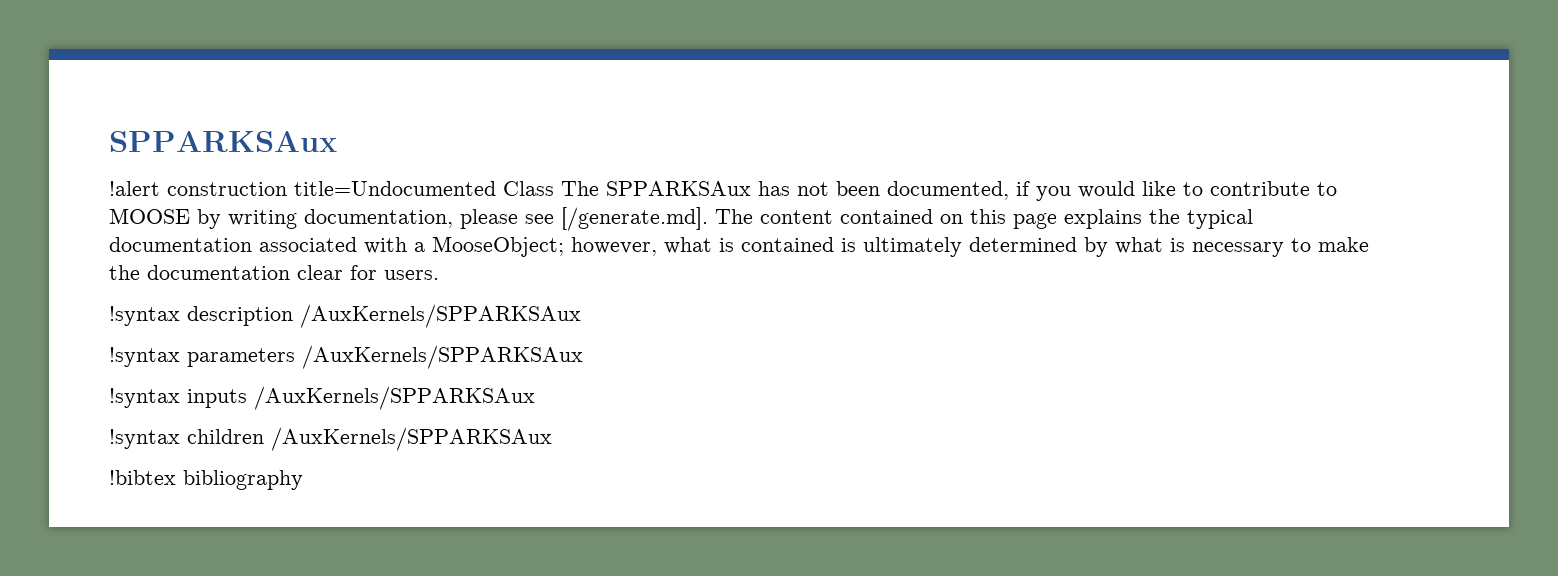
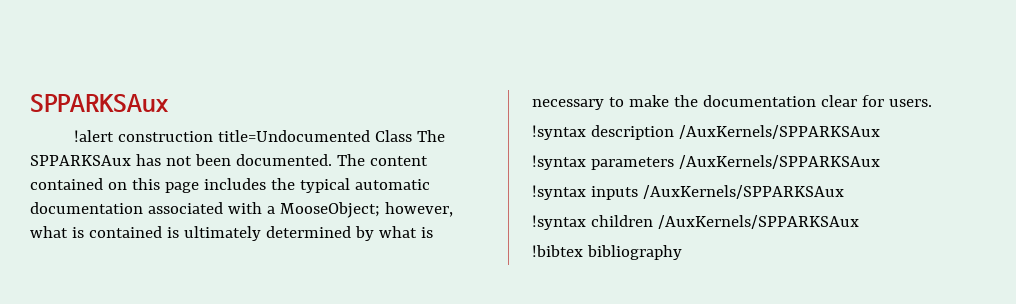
[887,181,1337,201] [109,207,708,231] documented, if you would like to contribute to MOOSE by writing documentation, please see [/generate.md]. -> [235,154,332,166] documented.
[1064,209,1142,229] explains -> [203,178,266,190] includes
(1253, 219) none -> [354,179,430,190] automatic

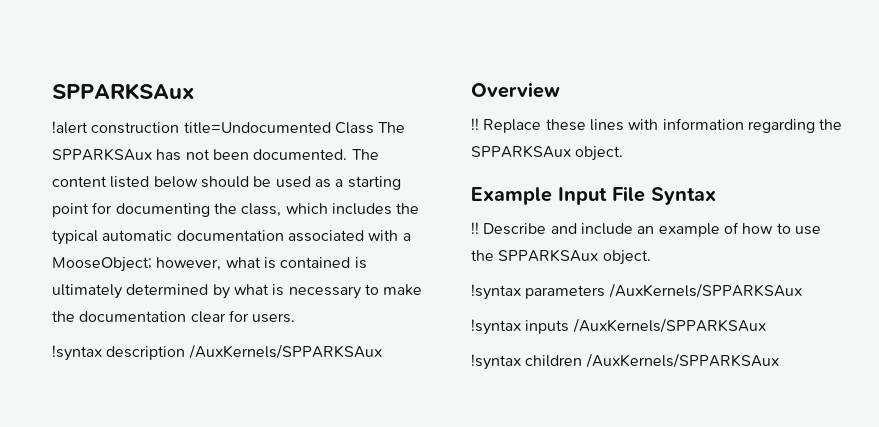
[30,178,199,193] contained on this page -> [110,176,401,190] [52,202,328,217] listed below should be used as a starting point for documenting the class, which
(880, 132) none -> [471,82,560,98] [471,118,843,133] [471,145,624,161] [471,186,716,205] [471,222,821,237] [471,249,651,265] // Overview // !! Replace these lines with information regarding the SPPARKSAux object. // Example Input File Syntax // !! Describe and include an example of how to use the SPPARKSAux object.
[532,245,682,260] // !bibtex bibliography -> (779, 360) none

